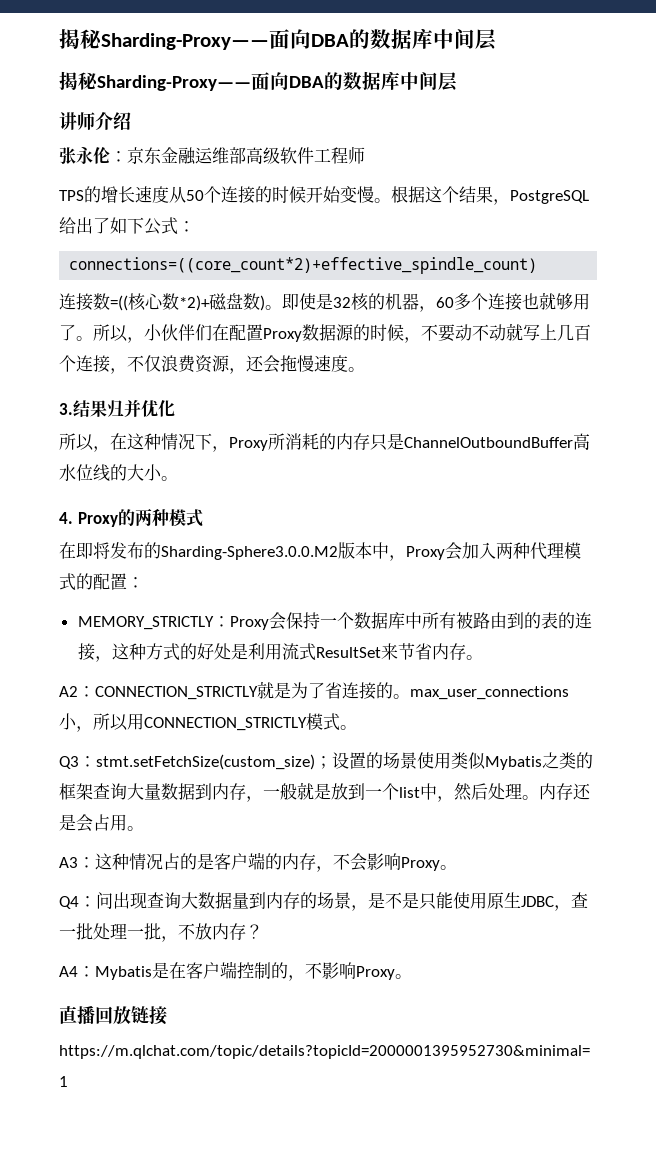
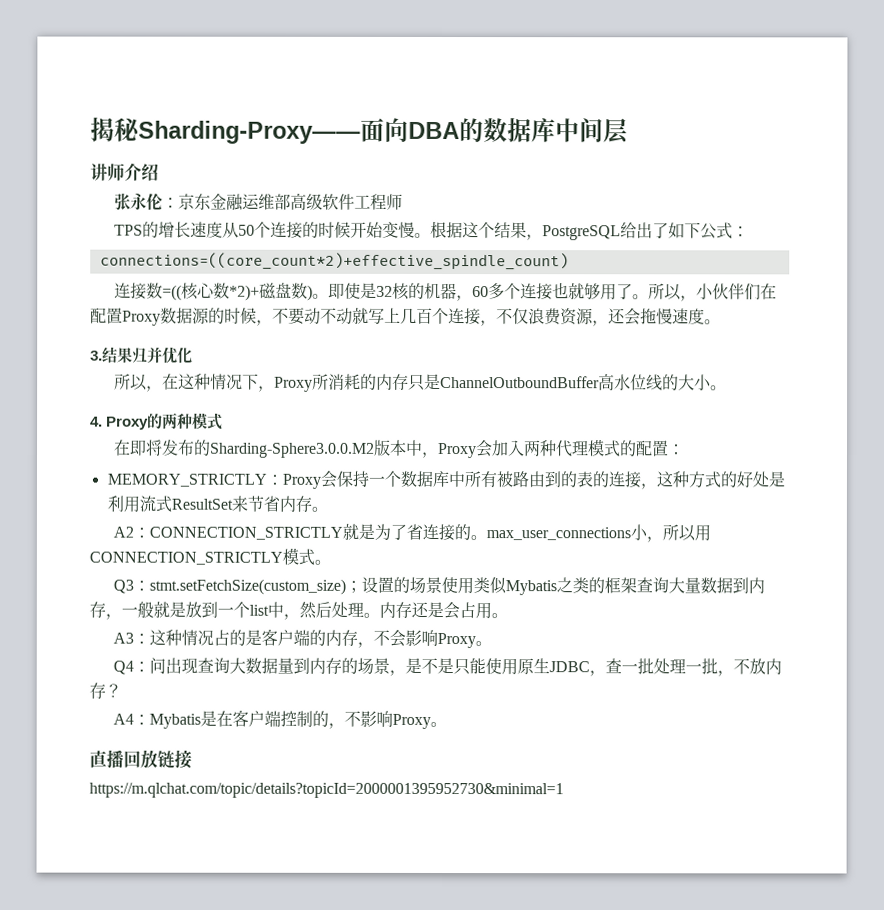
[59,28,497,50] [59,71,458,91] 揭秘Sharding-Proxy——面向DBA的数据库中间层 // 揭秘Sharding-Proxy——面向DBA的数据库中间层 -> [90,117,629,144] 揭秘Sharding-Proxy——面向DBA的数据库中间层

